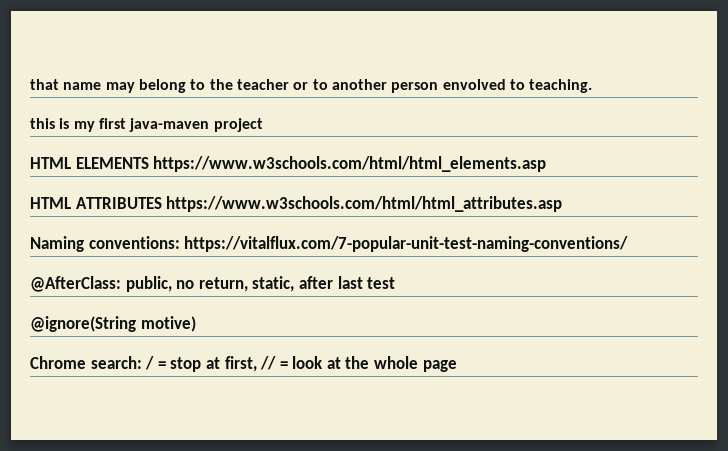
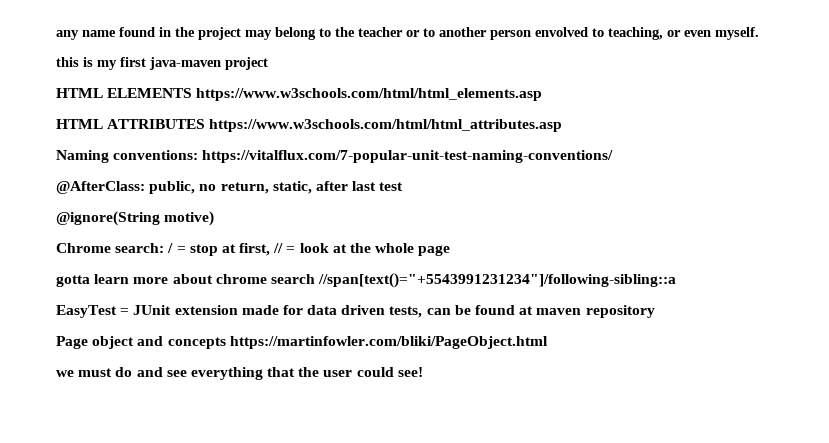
[30,79,102,90] that name -> [56,27,241,40] any name found in the project
[529,79,593,93] teaching. -> [608,27,759,40] teaching, or even myself.
(457, 366) none -> [56,273,677,288] [56,305,655,318] [56,336,548,349] [56,367,423,380] // gotta learn more about chrome search //span[text()="+5543991231234"]/following-sibling::a // EasyTest = JUnit extension made for data driven tests, can be found at maven repository // Page object and concepts https://martinfowler.com/bliki/PageObject.html // we must do and see everything that the user could see!

